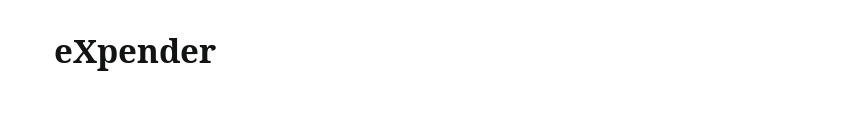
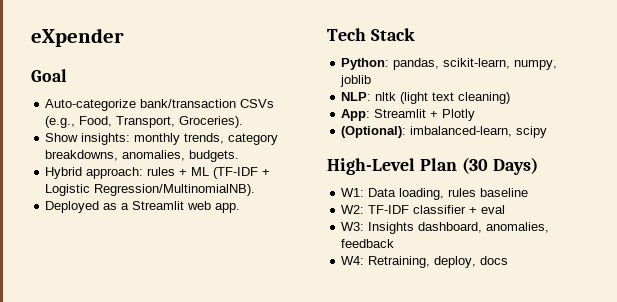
(216, 54) none -> [31,69,67,82] [45,99,275,111] [45,116,244,128] [45,133,279,145] [45,150,240,162] [45,167,271,179] [45,184,256,196] [45,201,241,213] [327,28,415,41] [341,58,558,70] [340,75,372,87] [341,92,511,104] [341,109,476,121] [341,126,548,138] [327,157,538,175] [341,188,529,200] [341,205,506,214] [341,222,550,234] [341,239,395,248] [341,256,509,268] // Goal // Auto-categorize bank/transaction CSVs (e.g., Food, Transport, Groceries). // Show insights: monthly trends, category breakdowns, anomalies, budgets. // Hybrid approach: rules + ML (TF-IDF + Logistic Regression/MultinomialNB). // Deployed as a Streamlit web app. // Tech Stack // Python: pandas, scikit-learn, numpy, joblib // NLP: nltk (light text cleaning) // App: Streamlit + Plotly // (Optional): imbalanced-learn, scipy // High-Level Plan (30 Days) // W1: Data loading, rules baseline // W2: TF-IDF classifier + eval // W3: Insights dashboard, anomalies, feedback // W4: Retraining, deploy, docs

